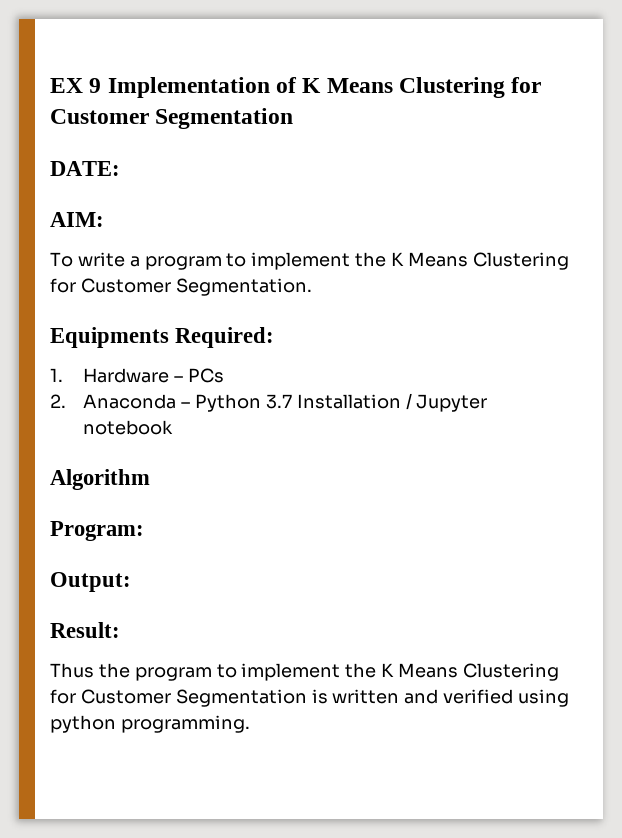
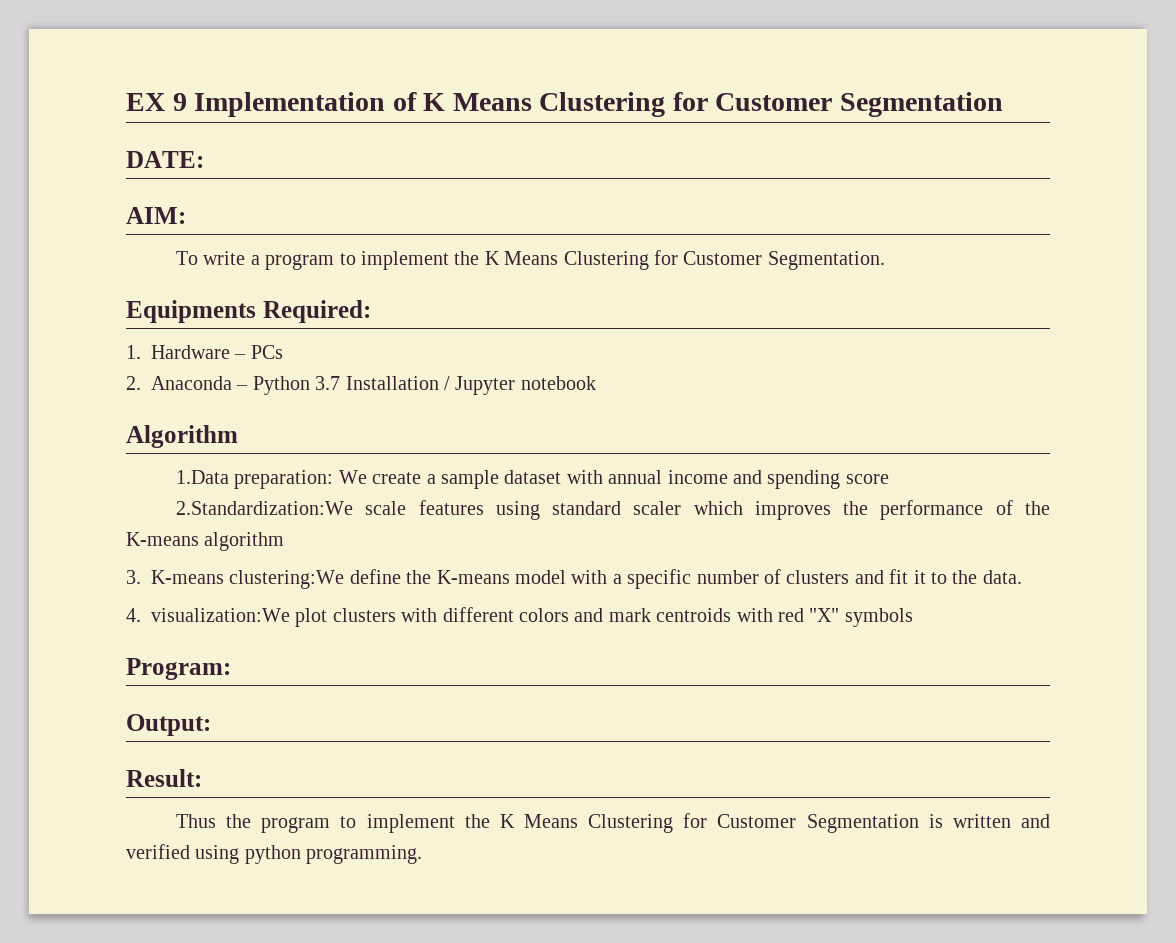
(150, 479) none -> [175,470,889,489] [175,500,1050,520] [126,532,285,551] [126,569,1022,589] [126,607,913,627] // 1.Data preparation: We create a sample dataset with annual income and spending score // 2.Standardization:We scale features using standard scaler which improves the performance of the K-means algorithm // 3. K-means clustering:We define the K-means model with a specific number of clusters and fit it to the data. // 4. visualization:We plot clusters with different colors and mark centroids with red "X" symbols

